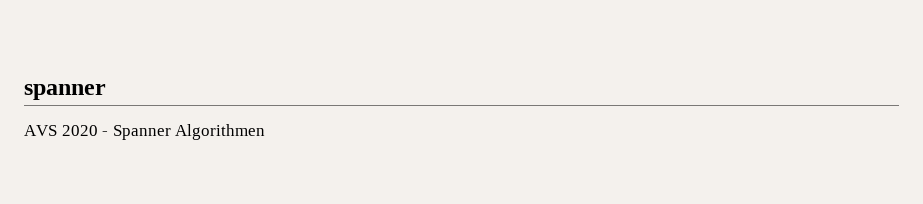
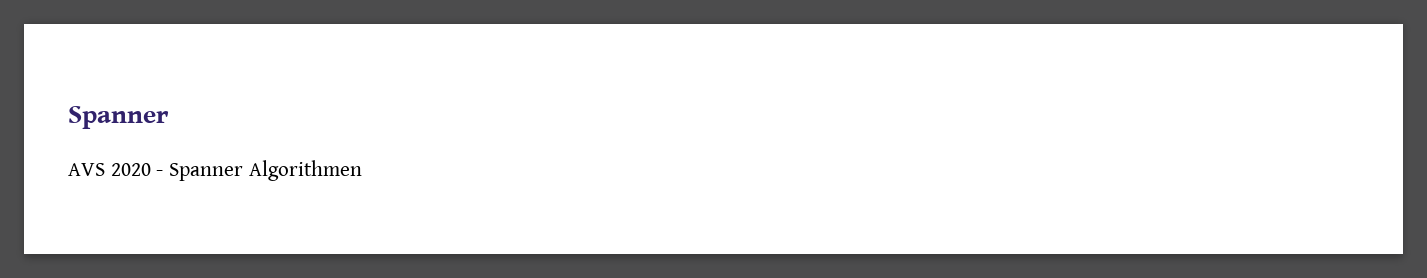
[24,84,106,100] spanner -> [68,106,169,129] Spanner

